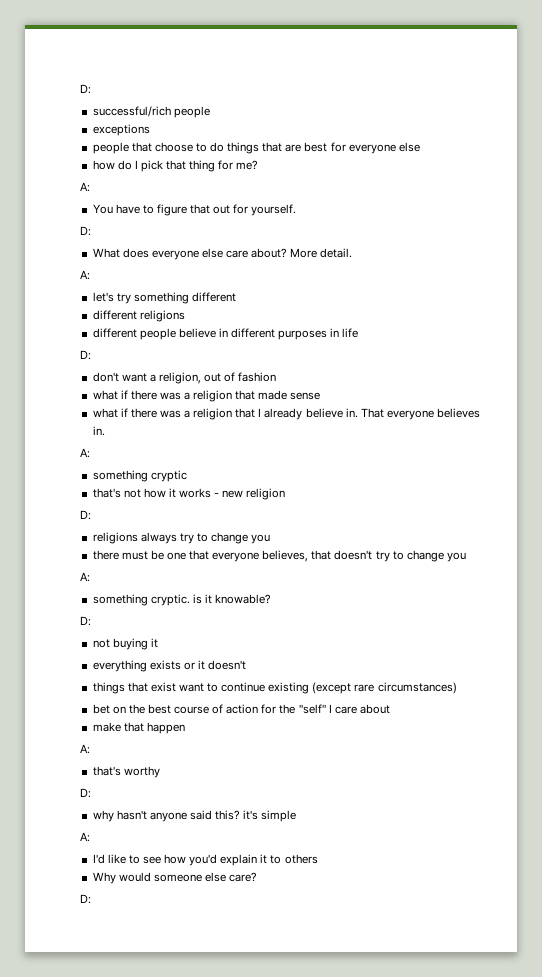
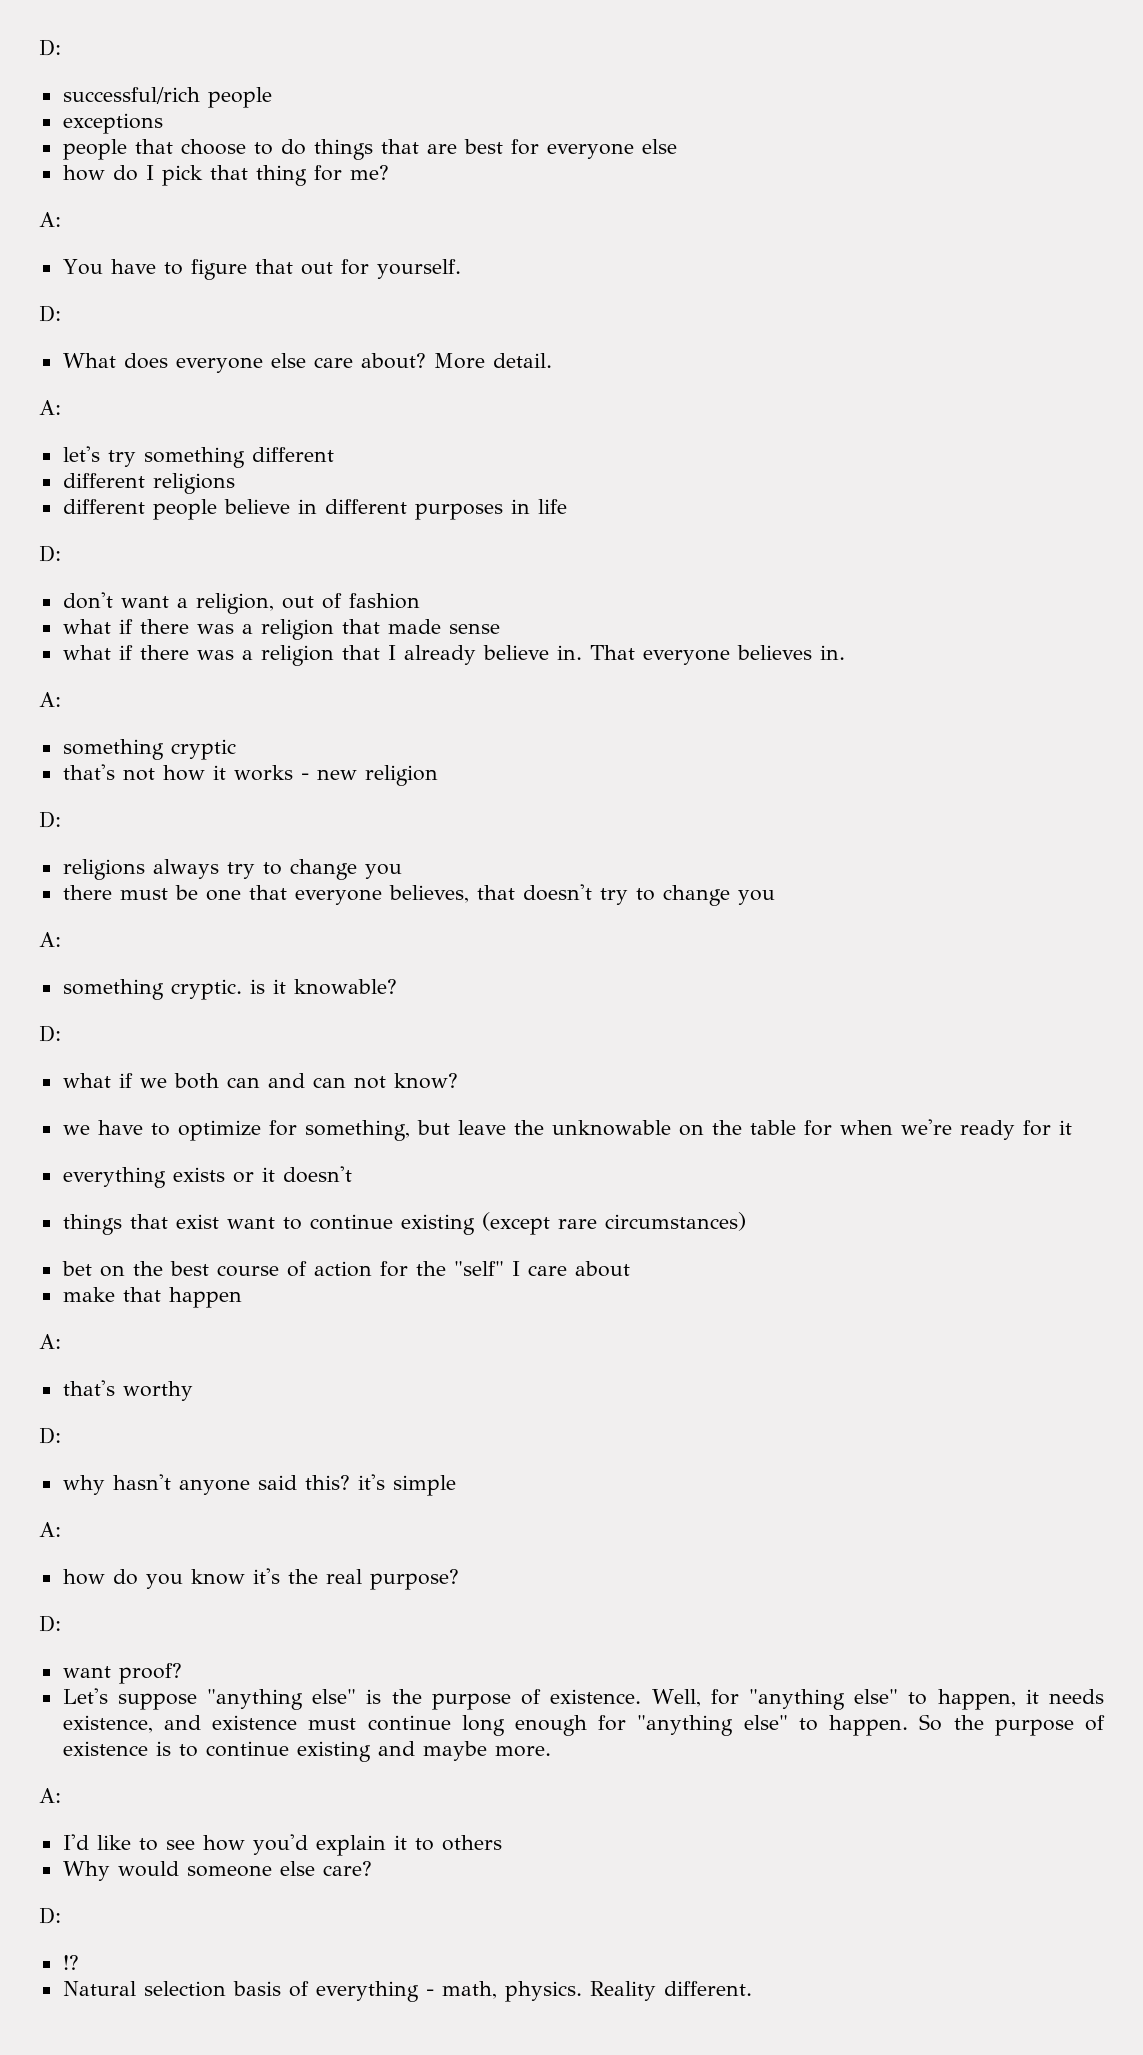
[92,638,148,650] not buying -> [62,1073,458,1089] [62,1119,1051,1141] what if we both can and can not know? // we have to optimize for something, but leave the unknowable on the table for when we're ready for
(90, 837) none -> [62,1568,459,1590] [39,1615,61,1632] [62,1663,182,1684] [62,1688,1105,1710] [62,1714,1105,1736] [62,1741,551,1762] [39,1788,61,1803] // how do you know it's the real purpose? // D: // want proof? // Let's suppose "anything else" is the purpose of existence. Well, for "anything else" to happen, it needs existence, and existence must continue long enough for "anything else" to happen. So the purpose of existence is to continue existing and maybe more. // A:
(91, 899) none -> [62,1955,79,1970] [62,1981,752,2002] // !? // Natural selection basis of everything - math, physics. Reality different.

